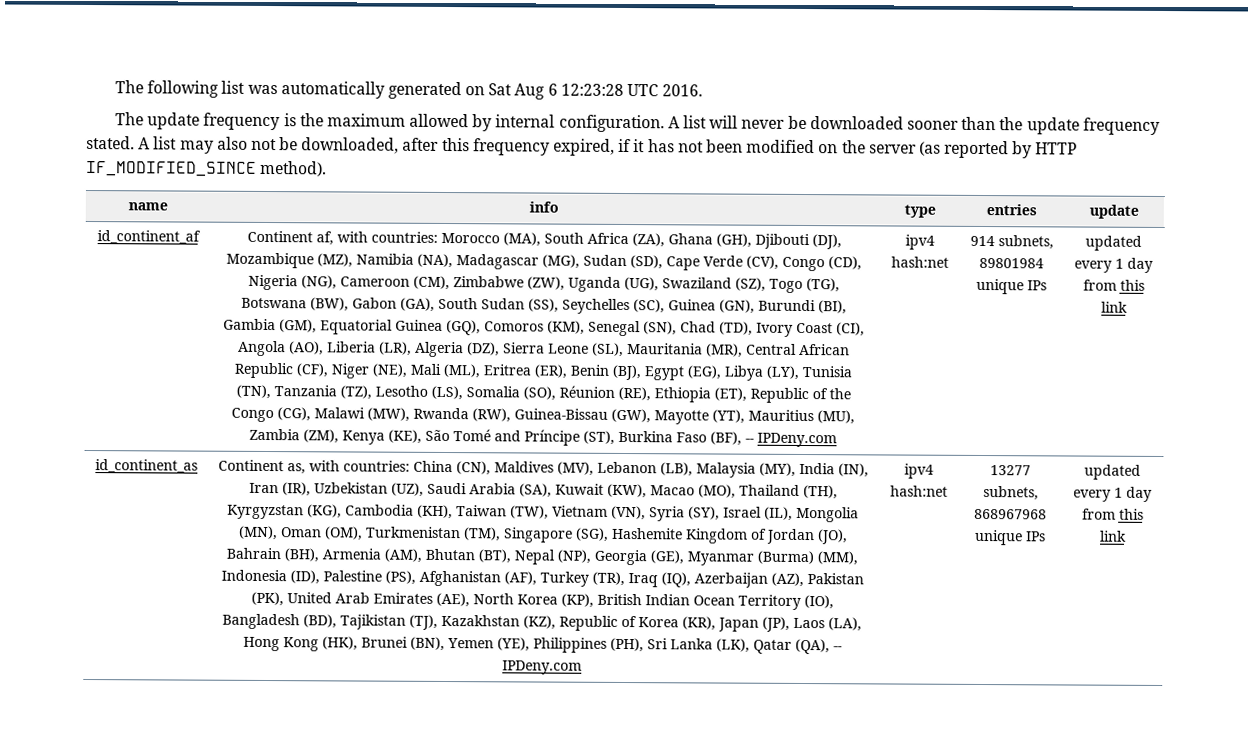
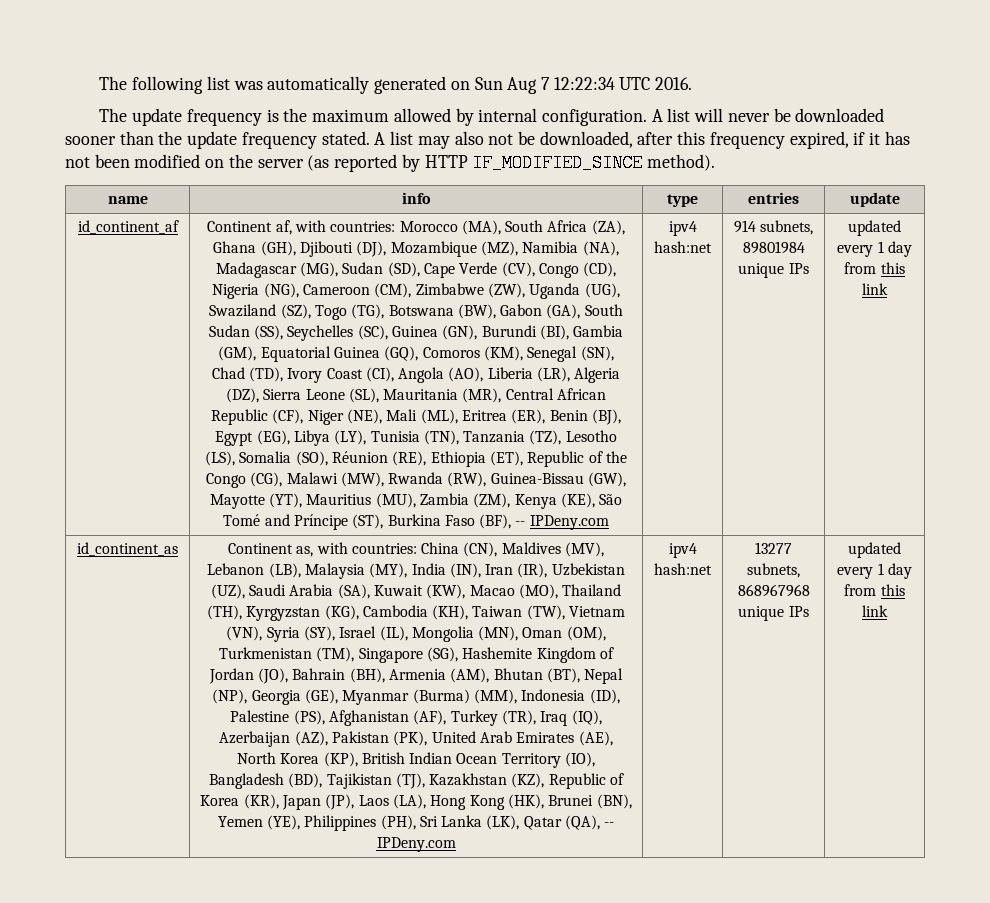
[488,83,624,100] Sat Aug 6 12:23:28 -> [474,77,615,94] Sun Aug 7 12:22:34

